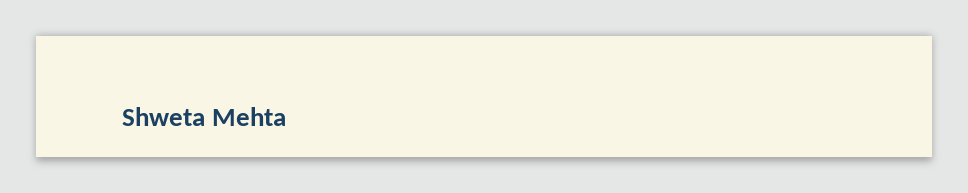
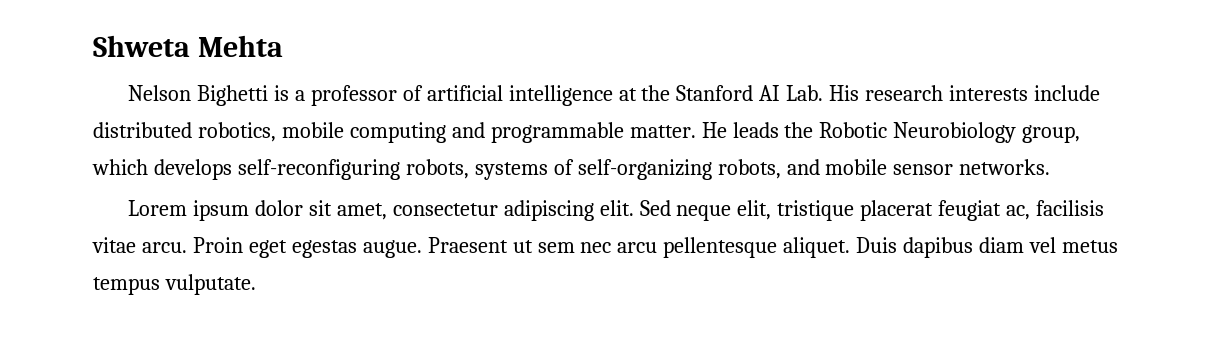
(287, 116) none -> [128,85,1101,106] [93,122,1081,143] [92,159,1051,180] [128,200,1105,221] [92,237,1118,258] [93,274,256,295] // Nelson Bighetti is a professor of artificial intelligence at the Stanford AI Lab. His research interests include distributed robotics, mobile computing and programmable matter. He leads the Robotic Neurobiology group, which develops self-reconfiguring robots, systems of self-organizing robots, and mobile sensor networks. // Lorem ipsum dolor sit amet, consectetur adipiscing elit. Sed neque elit, tristique placerat feugiat ac, facilisis vitae arcu. Proin eget egestas augue. Praesent ut sem nec arcu pellentesque aliquet. Duis dapibus diam vel metus tempus vulputate.

